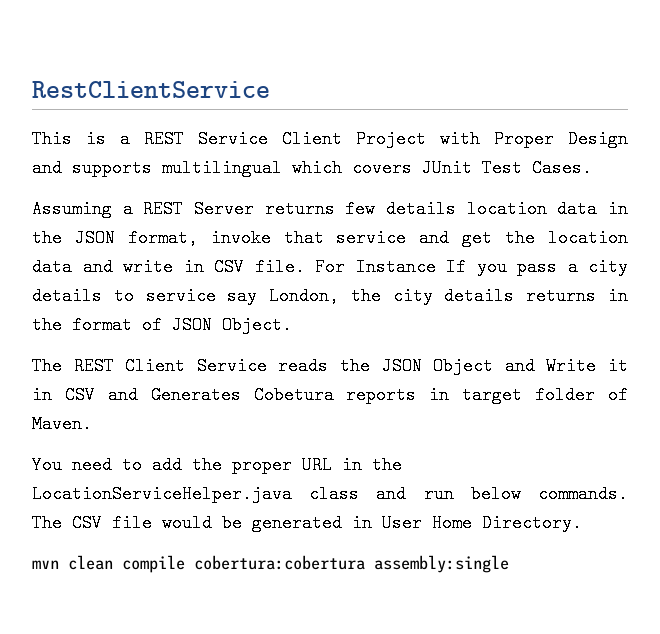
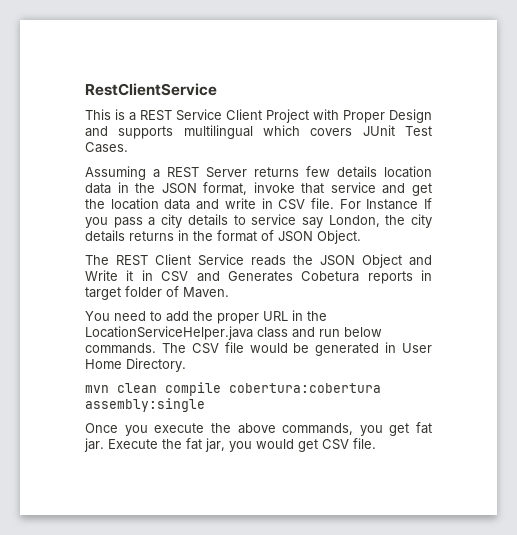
(509, 564) none -> [85,422,432,436] [84,438,376,452] // Once you execute the above commands, you get fat jar. Execute the fat jar, you would get CSV file.

